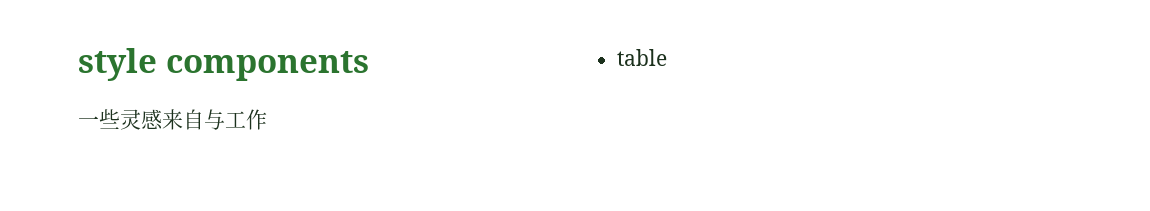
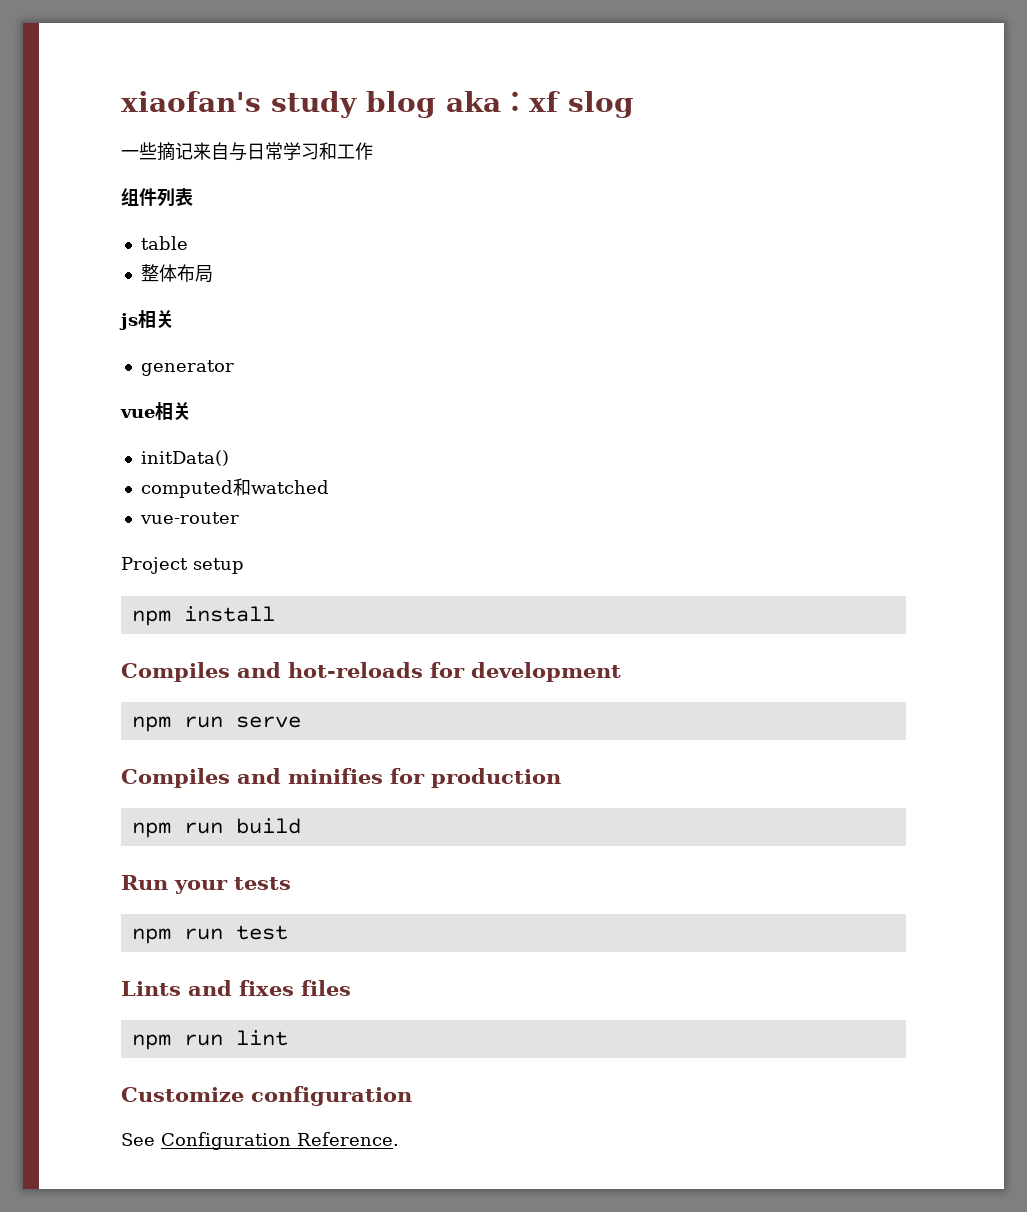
[78,48,369,81] [78,109,225,130] style components // 一些灵感来自与 -> [121,91,634,118] [121,142,337,161] xiaofan's study blog aka：xf slog // 一些摘记来自与日常学习和
(267, 119) none -> [121,188,193,207] // 组件列表
(668, 57) none -> [140,264,213,283] [119,310,174,330] [140,360,234,376] [120,402,191,421] [140,450,229,466] [140,478,329,498] [139,512,239,524] [121,557,244,574] [131,606,275,626] [121,662,621,682] [131,716,301,732] [121,768,561,788] [131,818,301,838] [121,875,291,894] [131,925,288,944] [121,980,351,996] [131,1030,288,1050] [121,1086,412,1106] [121,1132,399,1150] // 整体布局 // js相关 // generator // vue相关 // initData() // computed和watched // vue-router // Project setup // npm install // Compiles and hot-reloads for development // npm run serve // Compiles and minifies for production // npm run build // Run your tests // npm run test // Lints and fixes files // npm run lint // Customize configuration // See Configuration Reference.

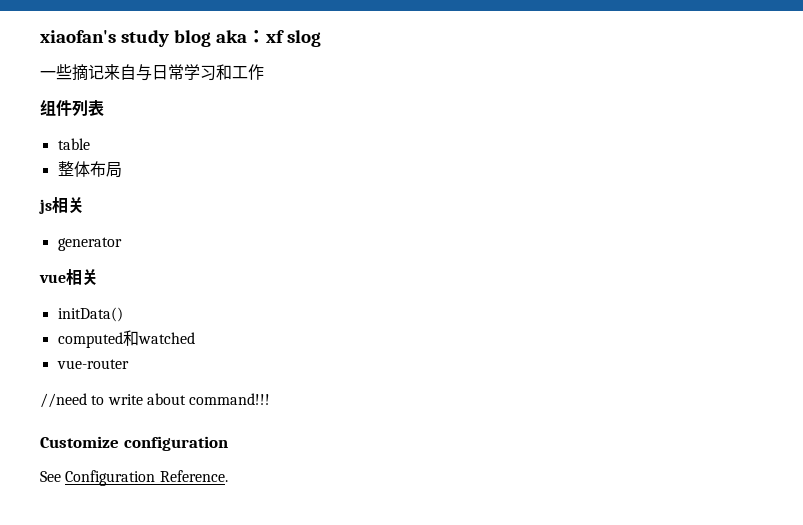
[121,557,244,574] [131,606,275,626] [121,662,621,682] [131,716,301,732] [121,768,561,788] [131,818,301,838] [121,875,291,894] [131,925,288,944] [121,980,351,996] [131,1030,288,1050] Project setup // npm install // Compiles and hot-reloads for development // npm run serve // Compiles and minifies for production // npm run build // Run your tests // npm run test // Lints and fixes files // npm run lint -> [40,393,271,408] //need to write about command!!!

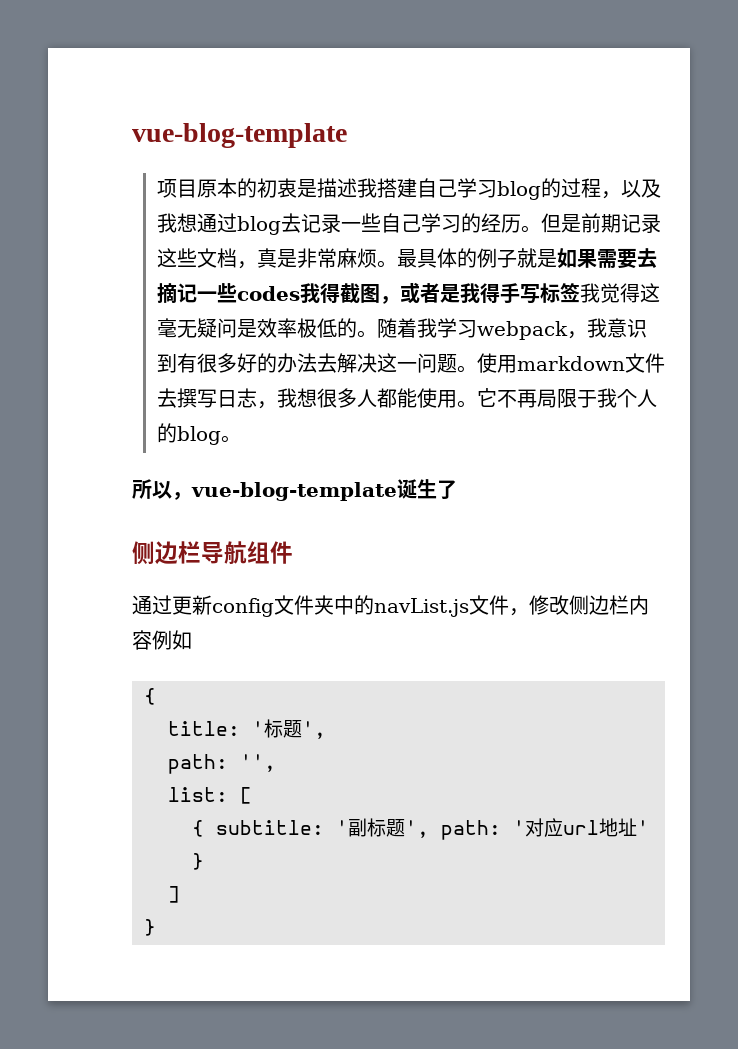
[40,30,321,47] [40,64,264,81] [40,100,104,116] [57,138,90,150] [57,161,122,178] [39,197,84,214] [57,237,122,251] [39,269,98,286] [57,307,123,322] [57,330,195,348] [56,359,129,369] [40,393,271,408] [40,436,228,451] [40,470,228,486] xiaofan's study blog aka：xf slog // 一些摘记来自与日常学习和工作 // 组件列表 // table // 整体布局 // js相关 // generator // vue相关 // initData() // computed和watched // vue-router // //need to write about command!!! // Customize configuration // See Configuration Reference. -> [132,123,347,148] [156,178,661,200] [156,213,661,235] [156,248,657,269] [156,282,660,304] [156,318,647,340] [156,353,665,373] [156,388,657,409] [156,423,241,445] [132,479,457,501] [132,541,293,565] [132,595,649,617] [132,630,192,650] [144,688,156,705] [168,719,326,739] [168,754,276,774] [168,787,252,804] [192,818,649,840] [192,853,204,870] [168,886,180,903] [144,919,156,936] vue-blog-template // 项目原本的初衷是描述我搭建自己学习blog的过程，以及我想通过blog去记录一些自己学习的经历。但是前期记录这些文档，真是非常麻烦。最具体的例子就是如果需要去摘记一些codes我得截图，或者是我得手写标签我觉得这毫无疑问是效率极低的。随着我学习webpack，我意识到有很多好的办法去解决这一问题。使用markdown文件去撰写日志，我想很多人都能使用。它不再局限于我个人的blog。 // 所以，vue-blog-template诞生了 // 侧边栏导航组件 // 通过更新config文件夹中的navList.js文件，修改侧边栏内容例如 // { // title: '标题', // path: '', // list: [ // { subtitle: '副标题', path: '对应url地址' } // ] // }

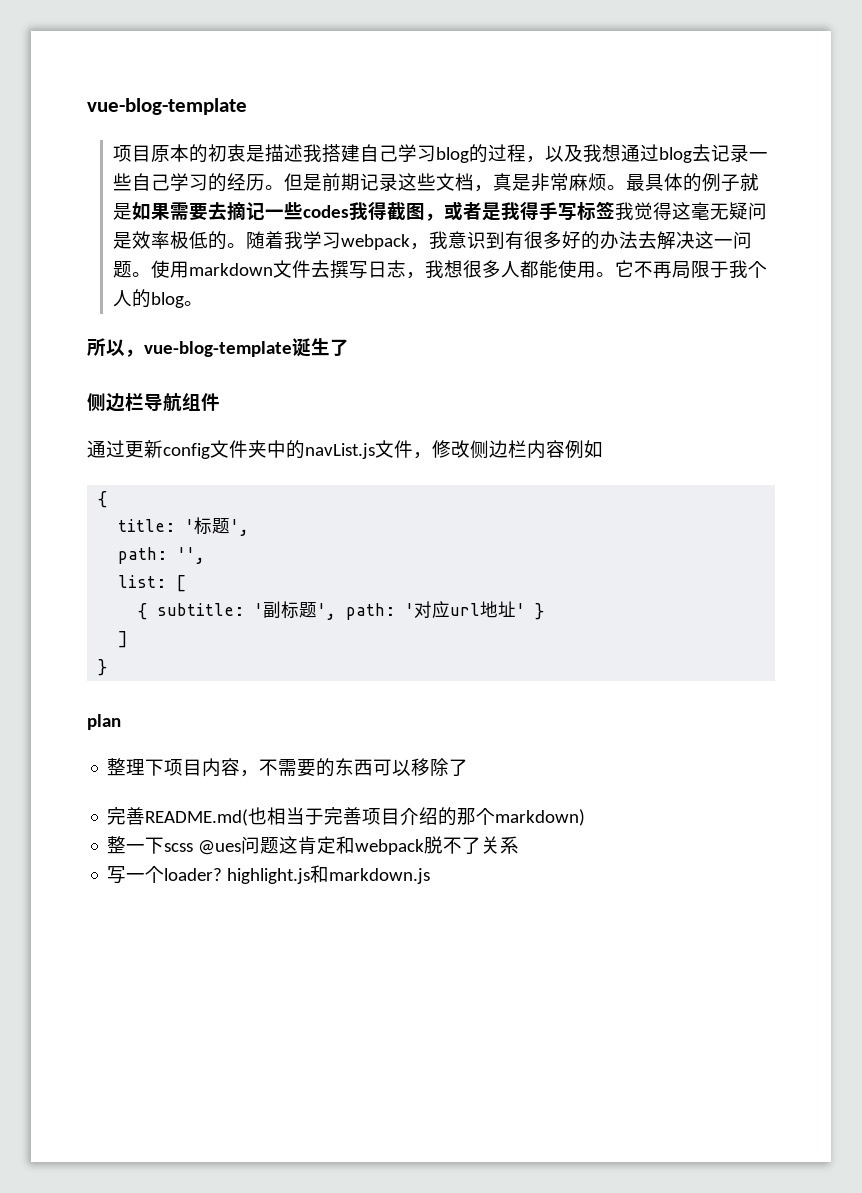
(156, 927) none -> [87,714,121,730] [107,758,469,777] [107,807,586,826] [107,836,520,855] [107,865,431,884] // plan // 整理下项目内容，不需要的东西可以移除了 // 完善README.md(也相当于完善项目介绍的那个markdown) // 整一下scss @ues问题这肯定和webpack脱不了关系 // 写一个loader? highlight.js和markdown.js

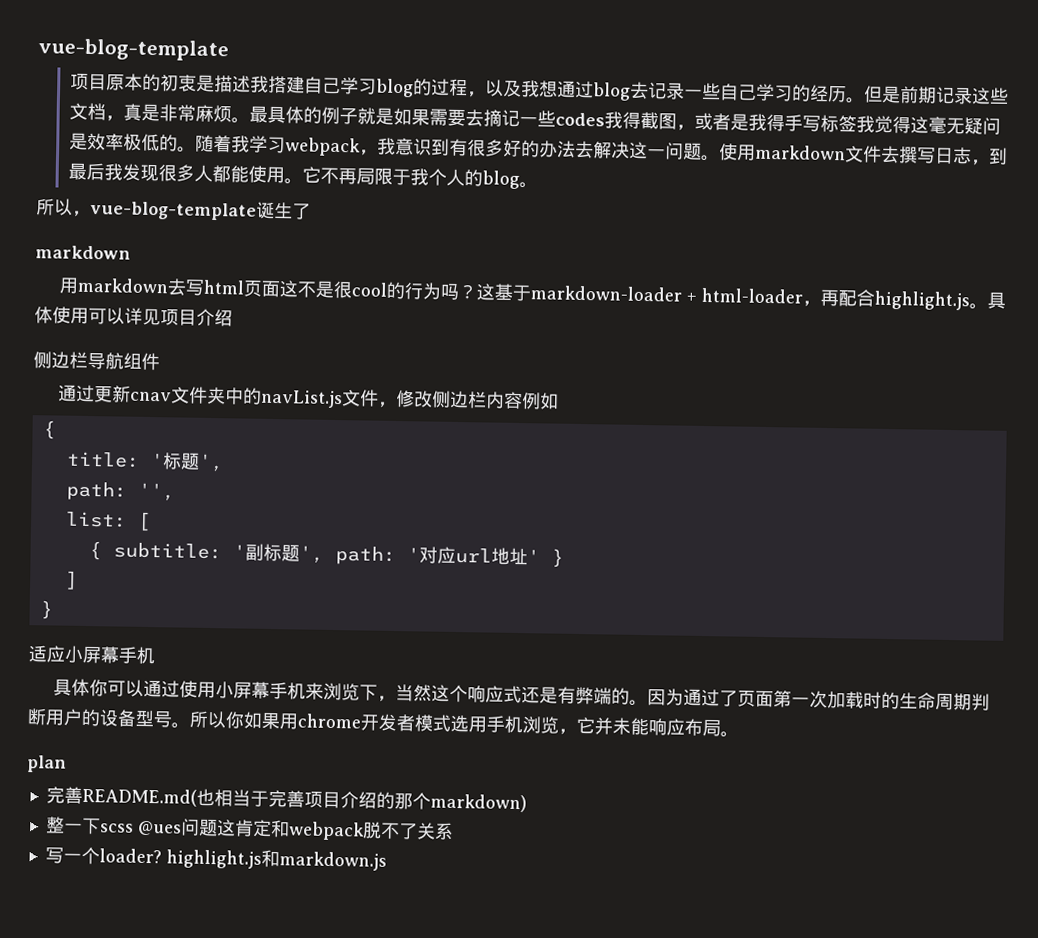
[424,260,463,278] 我想 -> [989,147,1009,165] [68,162,160,182] 到最后我发现
(349, 347) none -> [35,245,131,260] [58,277,1006,311] [34,306,233,327] // markdown // 用markdown去写html页面这不是很cool的行为吗？这基于markdown-loader + html-loader，再配合highlight.js。具体使用可以详见项目介绍
[163,443,210,459] config -> [129,391,172,402] cnav
[87,714,121,730] [107,758,469,777] plan // 整理下项目内容，不需要的东西可以移除了 -> [28,645,156,665] [52,678,990,711] [27,708,739,738] [27,755,67,773] 适应小屏幕手机 // 具体你可以通过使用小屏幕手机来浏览下，当然这个响应式还是有弊端的。因为通过了页面第一次加载时的生命周期判断用户的设备型号。所以你如果用chrome开发者模式选用手机浏览，它并未能响应布局。 // plan

